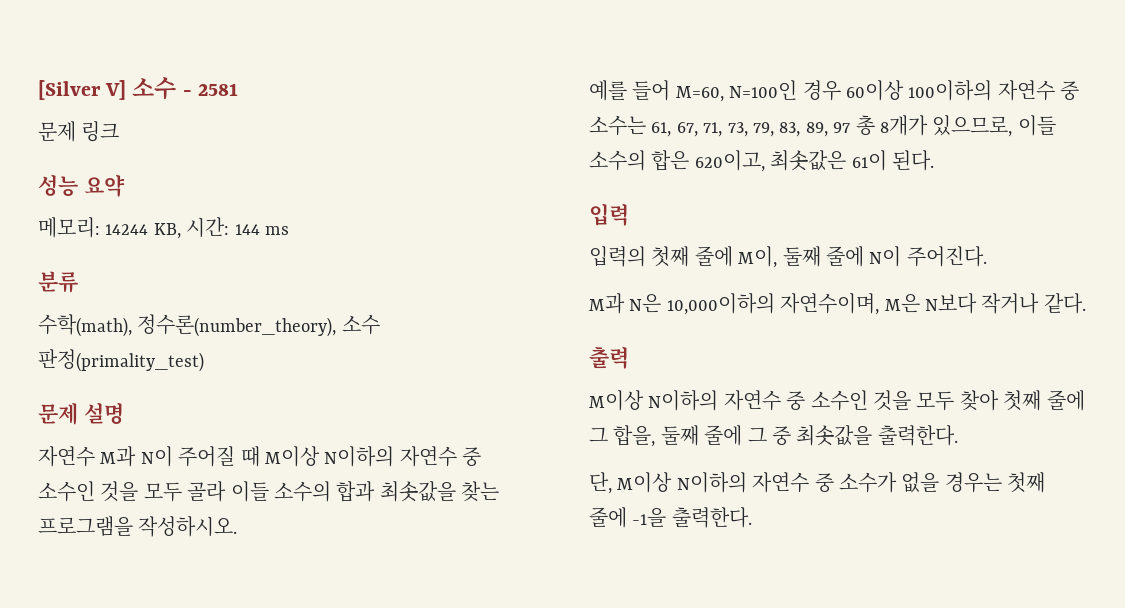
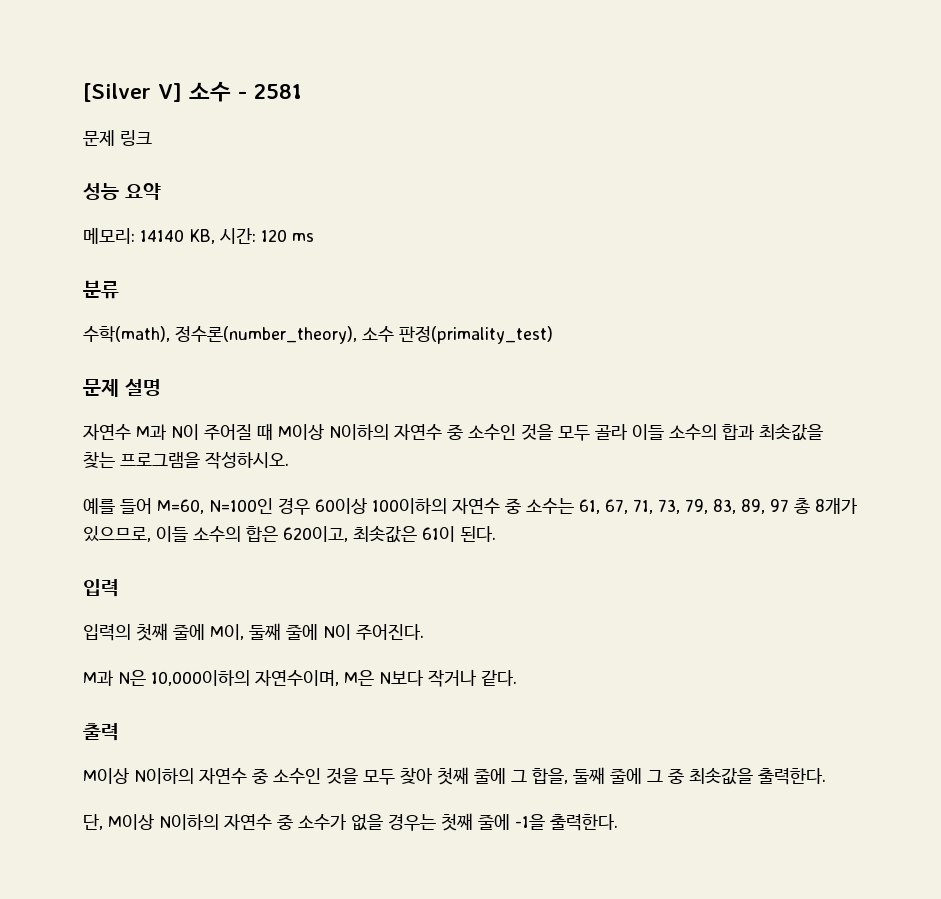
[105,224,149,235] 14244 -> [140,229,184,242] 14140
[234,224,260,235] 144 -> [261,229,287,242] 120

